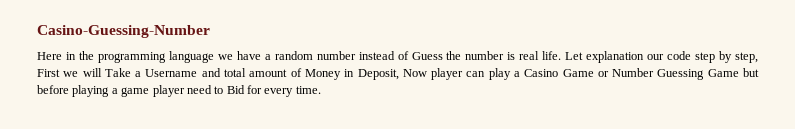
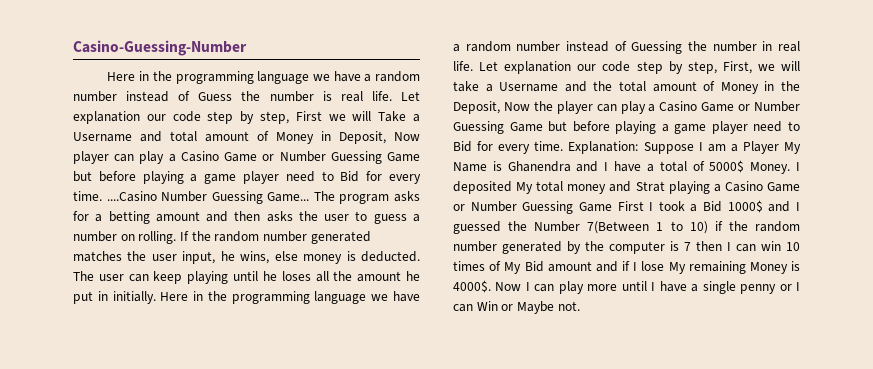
(321, 90) none -> [106,191,420,204] [73,211,420,224] [73,231,371,244] [73,251,421,264] [73,271,420,284] [73,291,420,304] [453,41,800,54] [453,61,800,74] [453,81,800,94] [453,101,800,114] [453,121,800,134] [453,141,801,154] [453,160,800,174] [453,181,800,194] [453,200,800,214] [453,221,800,234] [453,241,800,254] [453,261,800,274] [453,280,800,294] [453,301,580,314] ....Casino Number Guessing Game... The program asks for a betting amount and then asks the user to guess a number on rolling. If the random number generated matches the user input, he wins, else money is deducted. The user can keep playing until he loses all the amount he put in initially. Here in the programming language we have a random number instead of Guessing the number in real life. Let explanation our code step by step, First, we will take a Username and the total amount of Money in the Deposit, Now the player can play a Casino Game or Number Guessing Game but before playing a game player need to Bid for every time. Explanation: Suppose I am a Player My Name is Ghanendra and I have a total of 5000$ Money. I deposited My total money and Strat playing a Casino Game or Number Guessing Game First I took a Bid 1000$ and I guessed the Number 7(Between 1 to 10) if the random number generated by the computer is 7 then I can win 10 times of My Bid amount and if I lose My remaining Money is 4000$. Now I can play more until I have a single penny or I can Win or Maybe not.

